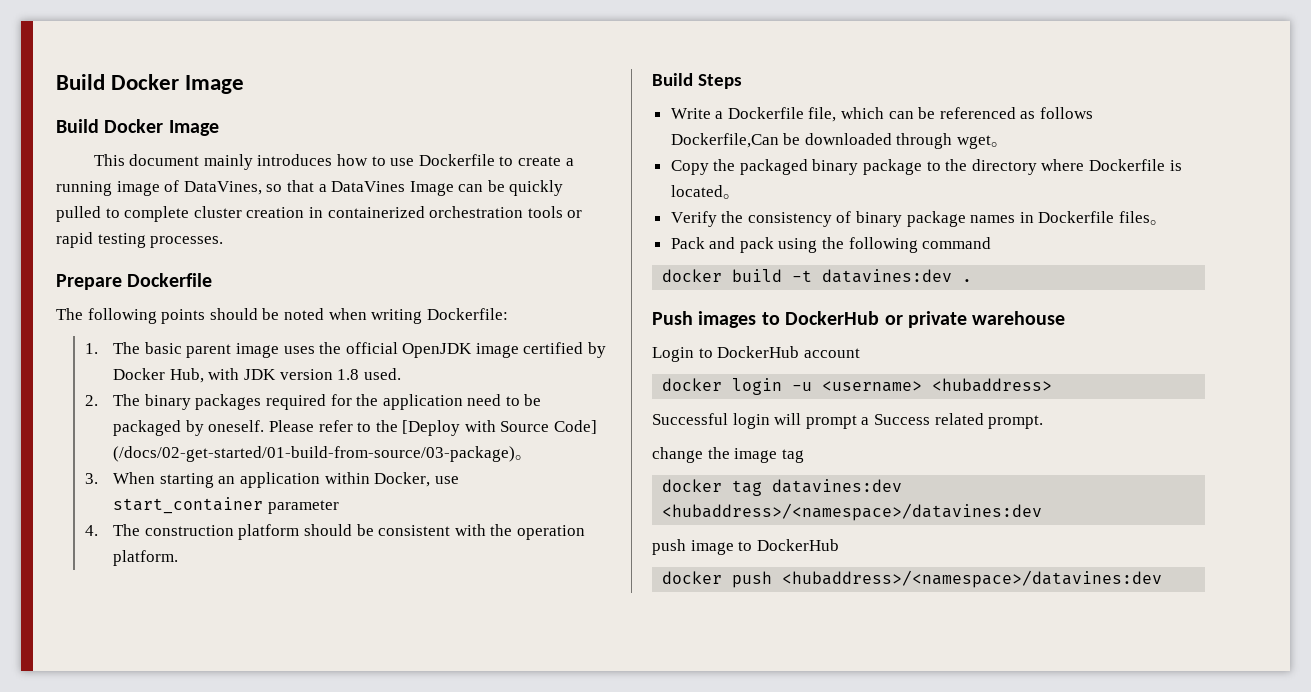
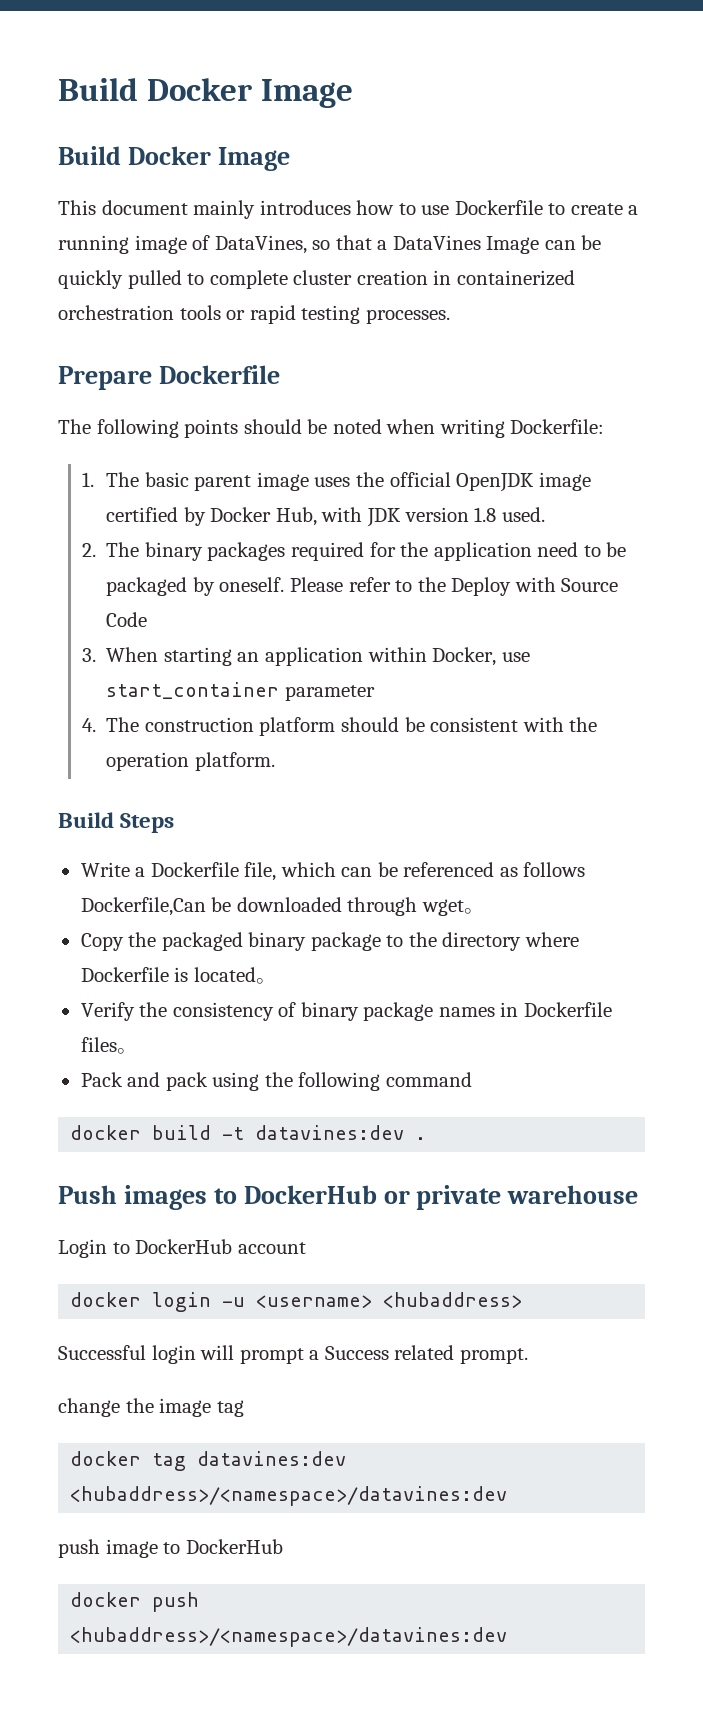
[402,420,461,436] [Deploy -> [451,577,512,596] Deploy
[554,420,598,434] [113,446,533,462] Code] (/docs/02-get-started/01-build-from-source/03-package)。 -> [106,612,148,627] Code

